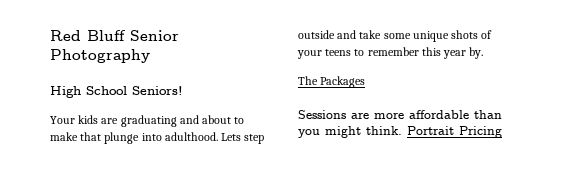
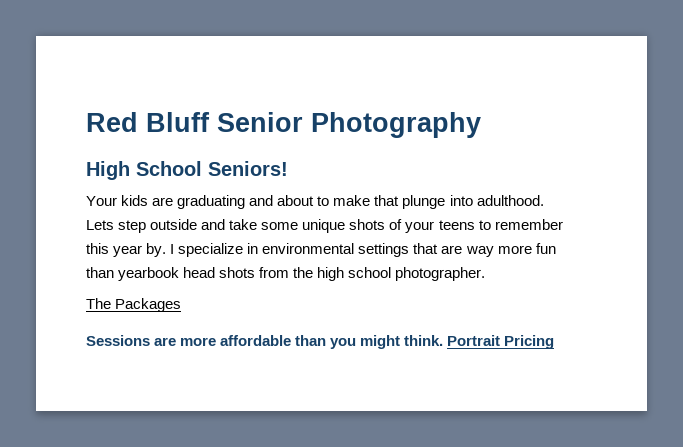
(484, 53) none -> [170,243,556,257] [86,267,486,281] I specialize in environmental settings that are way more fun than yearbook head shots from the high school photographer.

